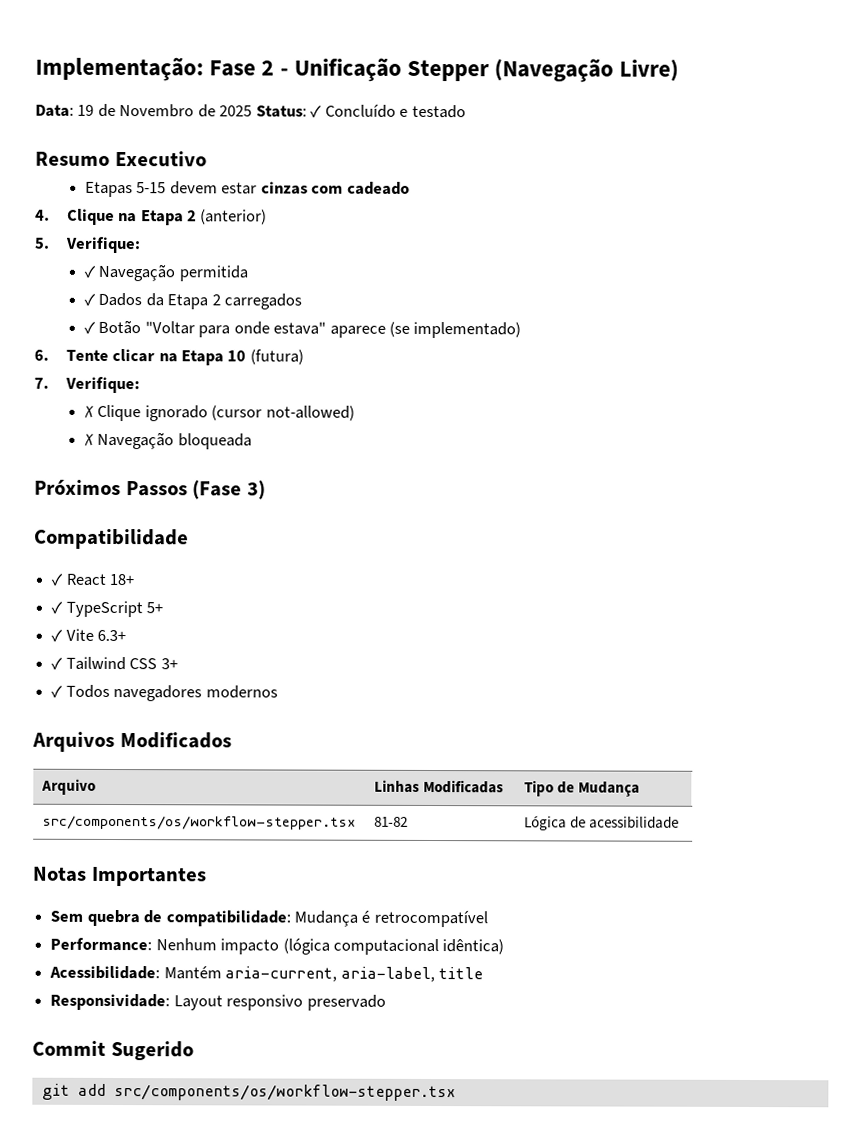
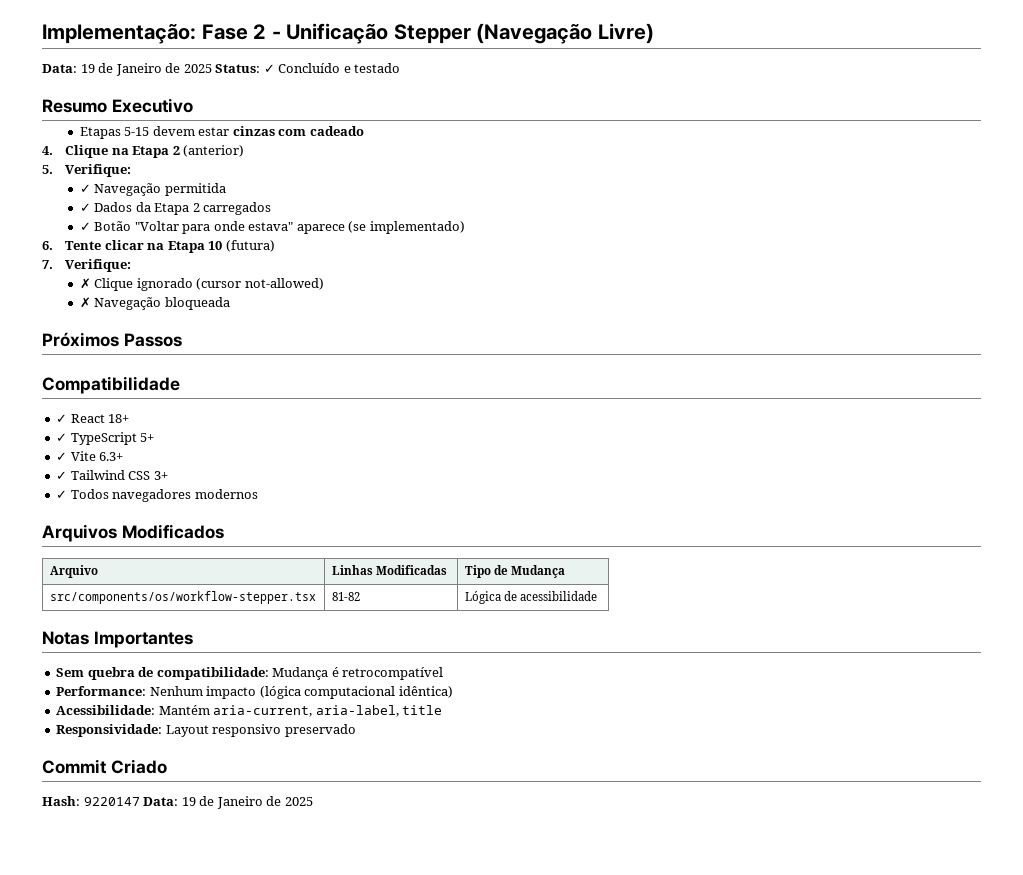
[119,104,195,118] Novembro -> [115,63,162,76] Janeiro
[192,480,266,500] (Fase 3) -> (182, 340) none
[110,1040,194,1061] [41,1083,456,1102] Sugerido // git add src/components/os/workflow-stepper.tsx -> [110,759,167,774] [42,796,313,809] Criado // Hash: 9220147 Data: 19 de Janeiro de 2025

